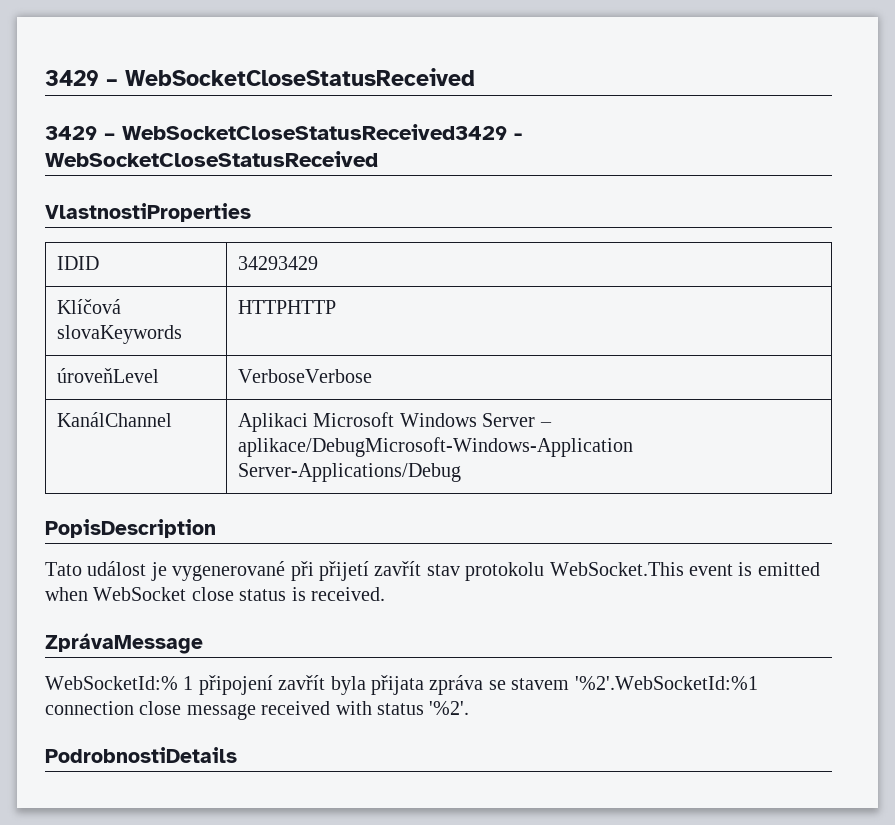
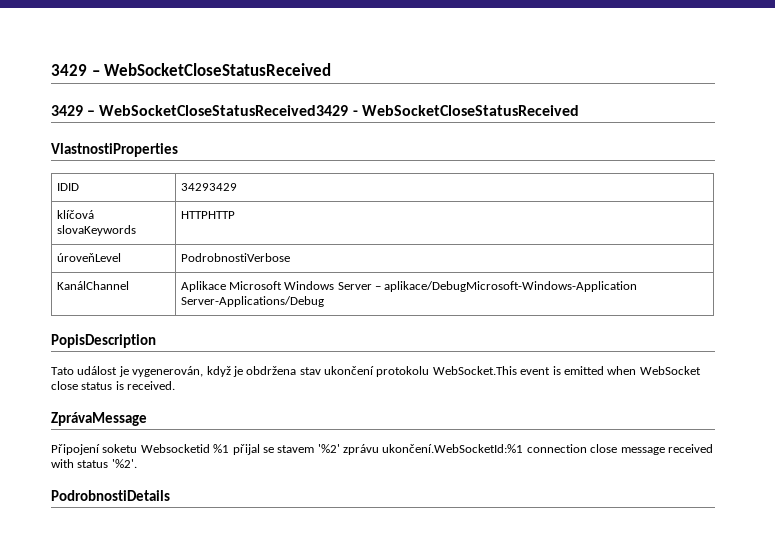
[56,299,121,314] Klíčová -> [56,210,94,219] klíčová
[237,369,372,383] VerboseVerbose -> [180,253,290,262] PodrobnostiVerbose
[237,413,308,432] Aplikaci -> [180,281,226,292] Aplikace
[172,561,460,581] vygenerované při přijetí zavřít stav -> [132,366,374,377] vygenerován, když je obdržena stav ukončení
[45,675,758,695] WebSocketId:% 1 připojení zavřít byla přijata zpráva se stavem '%2'.WebSocketId:%1 -> [51,444,524,455] Připojení soketu Websocketid %1 přijal se stavem '%2' zprávu ukončení.WebSocketId:%1

